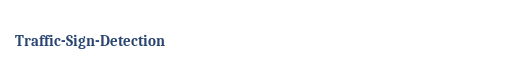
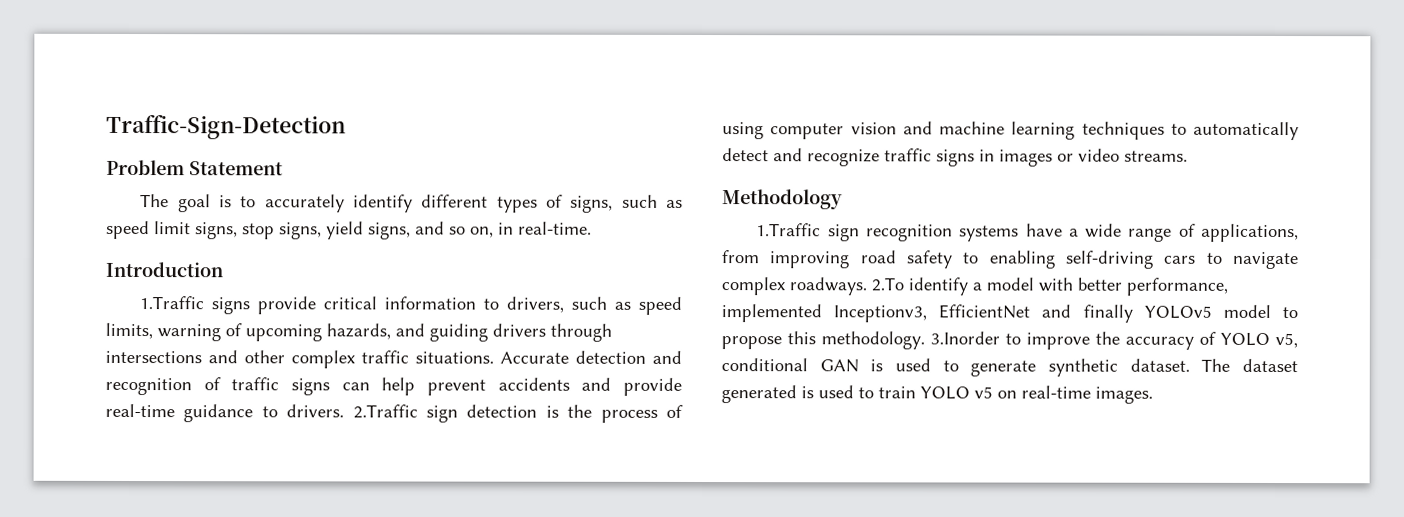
(165, 41) none -> [106,159,283,176] [140,194,683,213] [106,220,592,240] [105,261,223,278] [139,296,682,315] [105,322,612,342] [105,350,682,369] [105,377,682,396] [105,403,683,423] [722,121,1299,141] [722,148,1188,167] [722,189,843,210] [756,223,1300,243] [721,250,1299,270] [721,277,1228,296] [721,304,1298,323] [721,331,1298,350] [721,358,1298,377] [721,385,1153,404] // Problem Statement // The goal is to accurately identify different types of signs, such as speed limit signs, stop signs, yield signs, and so on, in real-time. // Introduction // 1.Traffic signs provide critical information to drivers, such as speed limits, warning of upcoming hazards, and guiding drivers through intersections and other complex traffic situations. Accurate detection and recognition of traffic signs can help prevent accidents and provide real-time guidance to drivers. 2.Traffic sign detection is the process of using computer vision and machine learning techniques to automatically detect and recognize traffic signs in images or video streams. // Methodology // 1.Traffic sign recognition systems have a wide range of applications, from improving road safety to enabling self-driving cars to navigate complex roadways. 2.To identify a model with better performance, implemented Inceptionv3, EfficientNet and finally YOLOv5 model to propose this methodology. 3.Inorder to improve the accuracy of YOLO v5, conditional GAN is used to generate synthetic dataset. The dataset generated is used to train YOLO v5 on real-time images.

